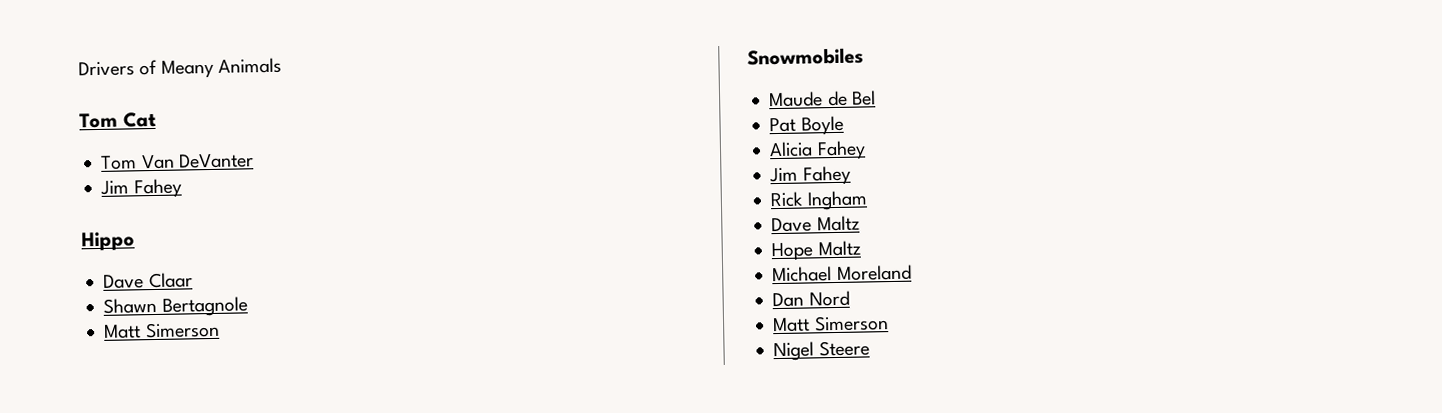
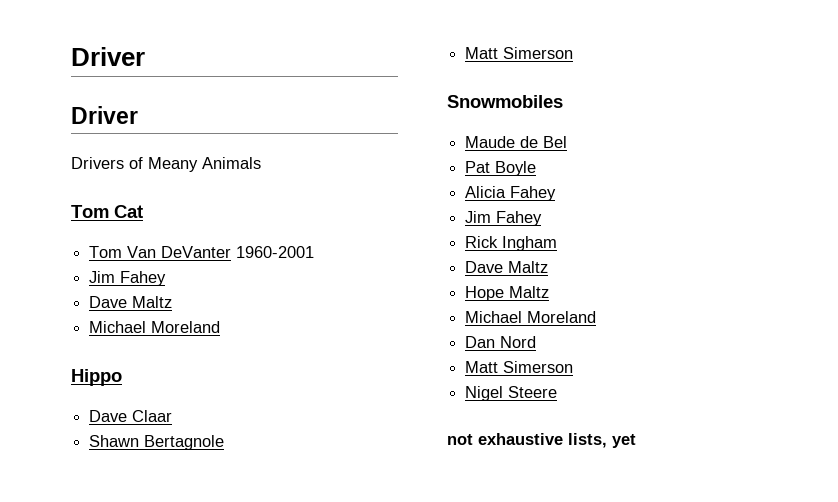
(78, 69) none -> [71,47,145,66] [71,106,138,124] Driver // Driver //
[100,178,182,199] // Jim Fahey -> [236,246,315,258] [89,271,167,286] [89,296,173,308] [89,321,221,333] 1960-2001 // Jim Fahey // Dave Maltz // Michael Moreland
(870, 348) none -> [447,433,636,448] // not exhaustive lists, yet

